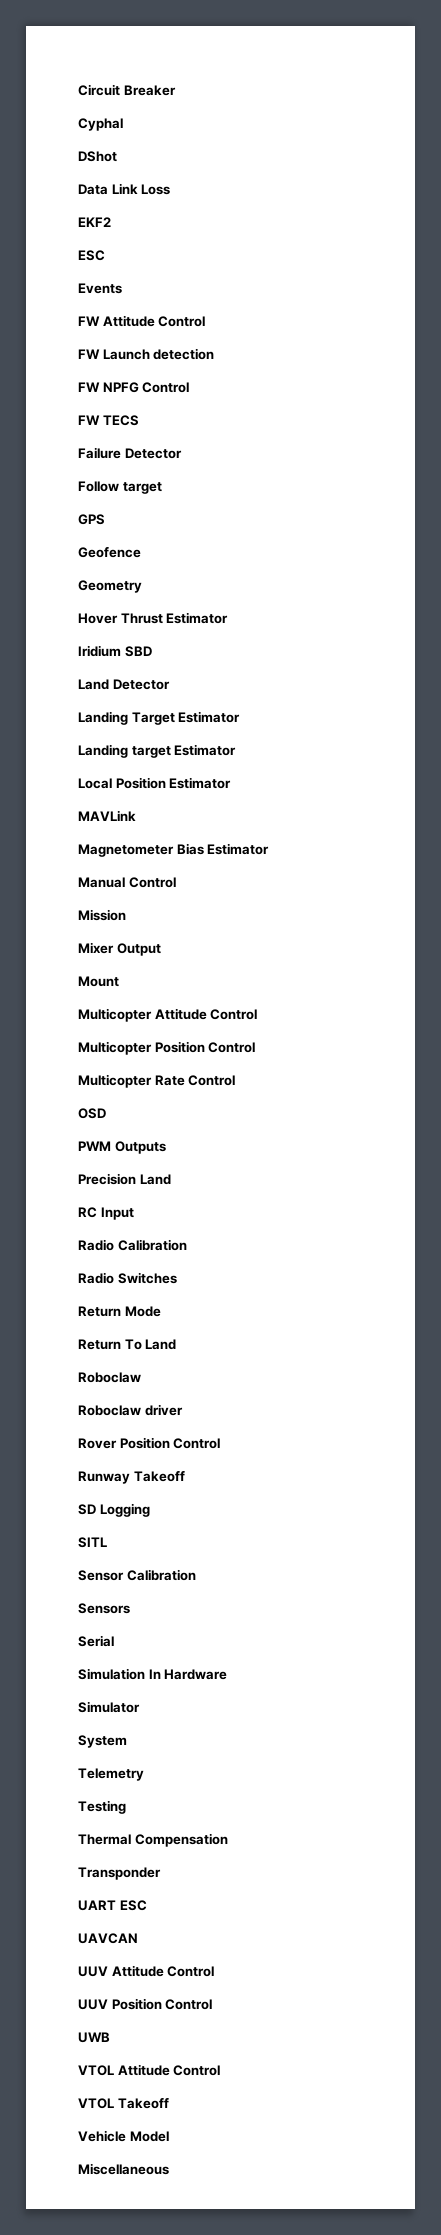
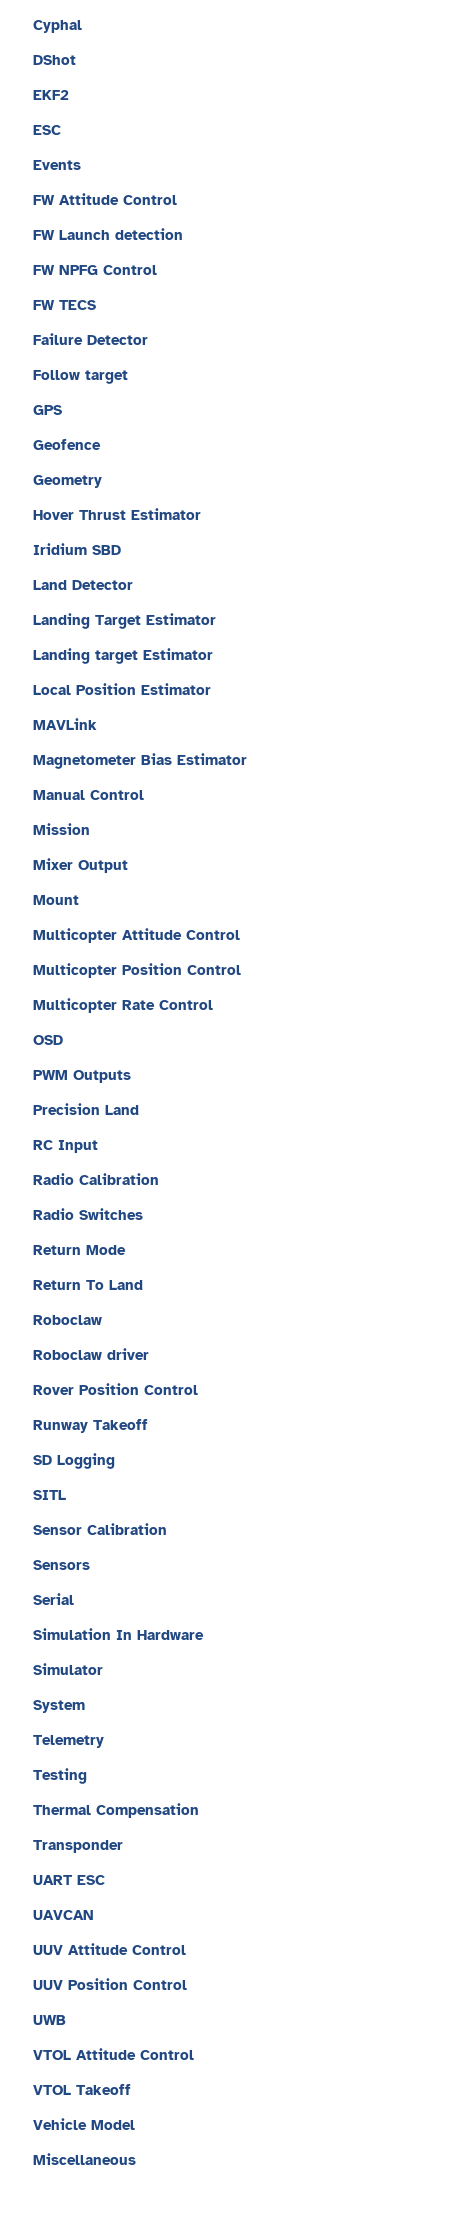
[78,84,176,96] Circuit Breaker // -> (33, 26) none
[78,183,171,195] // Data Link Loss -> (76, 60) none

